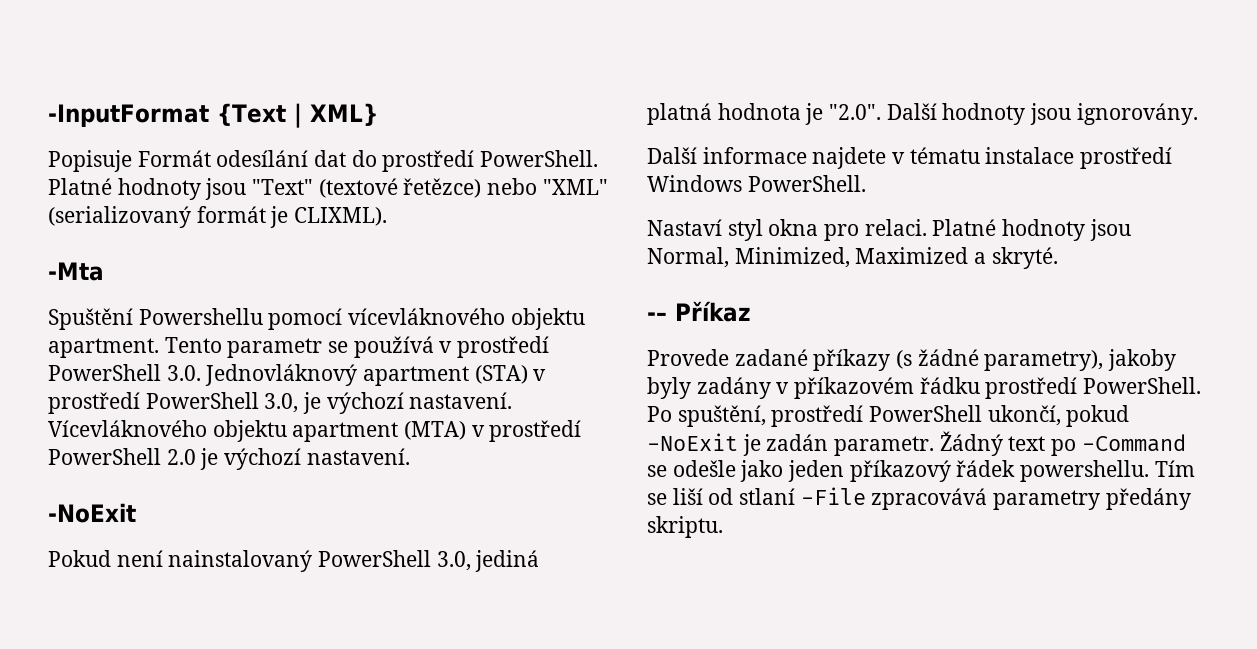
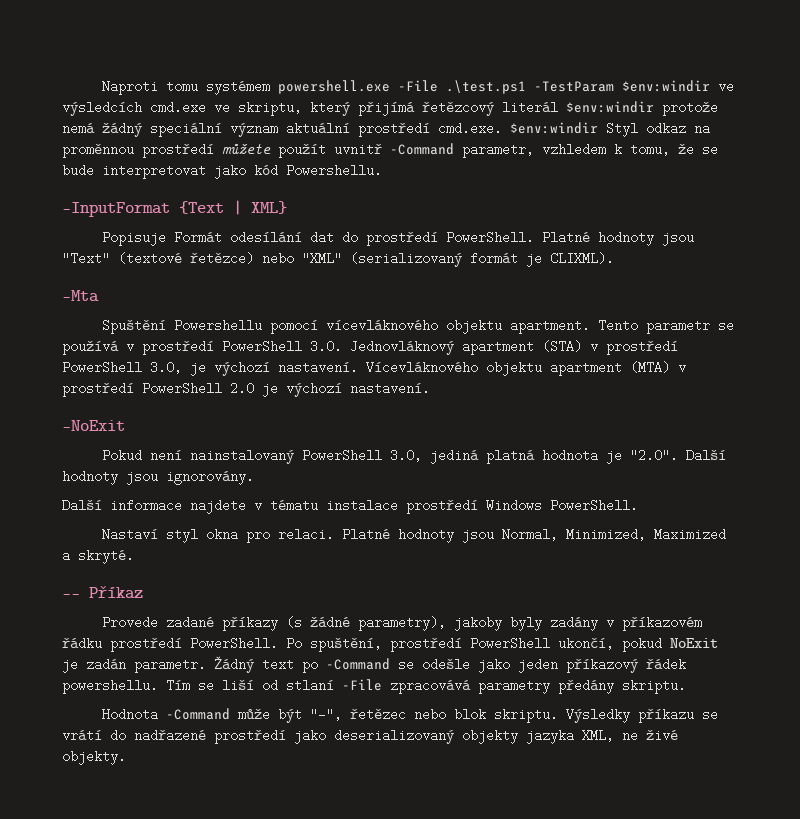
(48, 115) none -> [101,80,734,95] [62,101,718,116] [62,122,710,137] [62,143,718,158] [62,164,382,179] Naproti tomu systémem powershell.exe -File .\test.ps1 -TestParam $env:windir ve výsledcích cmd.exe ve skriptu, který přijímá řetězcový literál $env:windir protože nemá žádný speciální význam aktuální prostředí cmd.exe. $env:windir Styl odkaz na proměnnou prostředí můžete použít uvnitř -Command parametr, vzhledem k tomu, že se bude interpretovat jako kód Powershellu. //
[647,433,738,451] -NoExit -> [670,638,718,648] NoExit
(723, 527) none -> [101,708,718,723] [62,729,678,744] [62,750,126,765] // Hodnota -Command může být "-", řetězec nebo blok skriptu. Výsledky příkazu se vrátí do nadřazené prostředí jako deserializovaný objekty jazyka XML, ne živé objekty.

